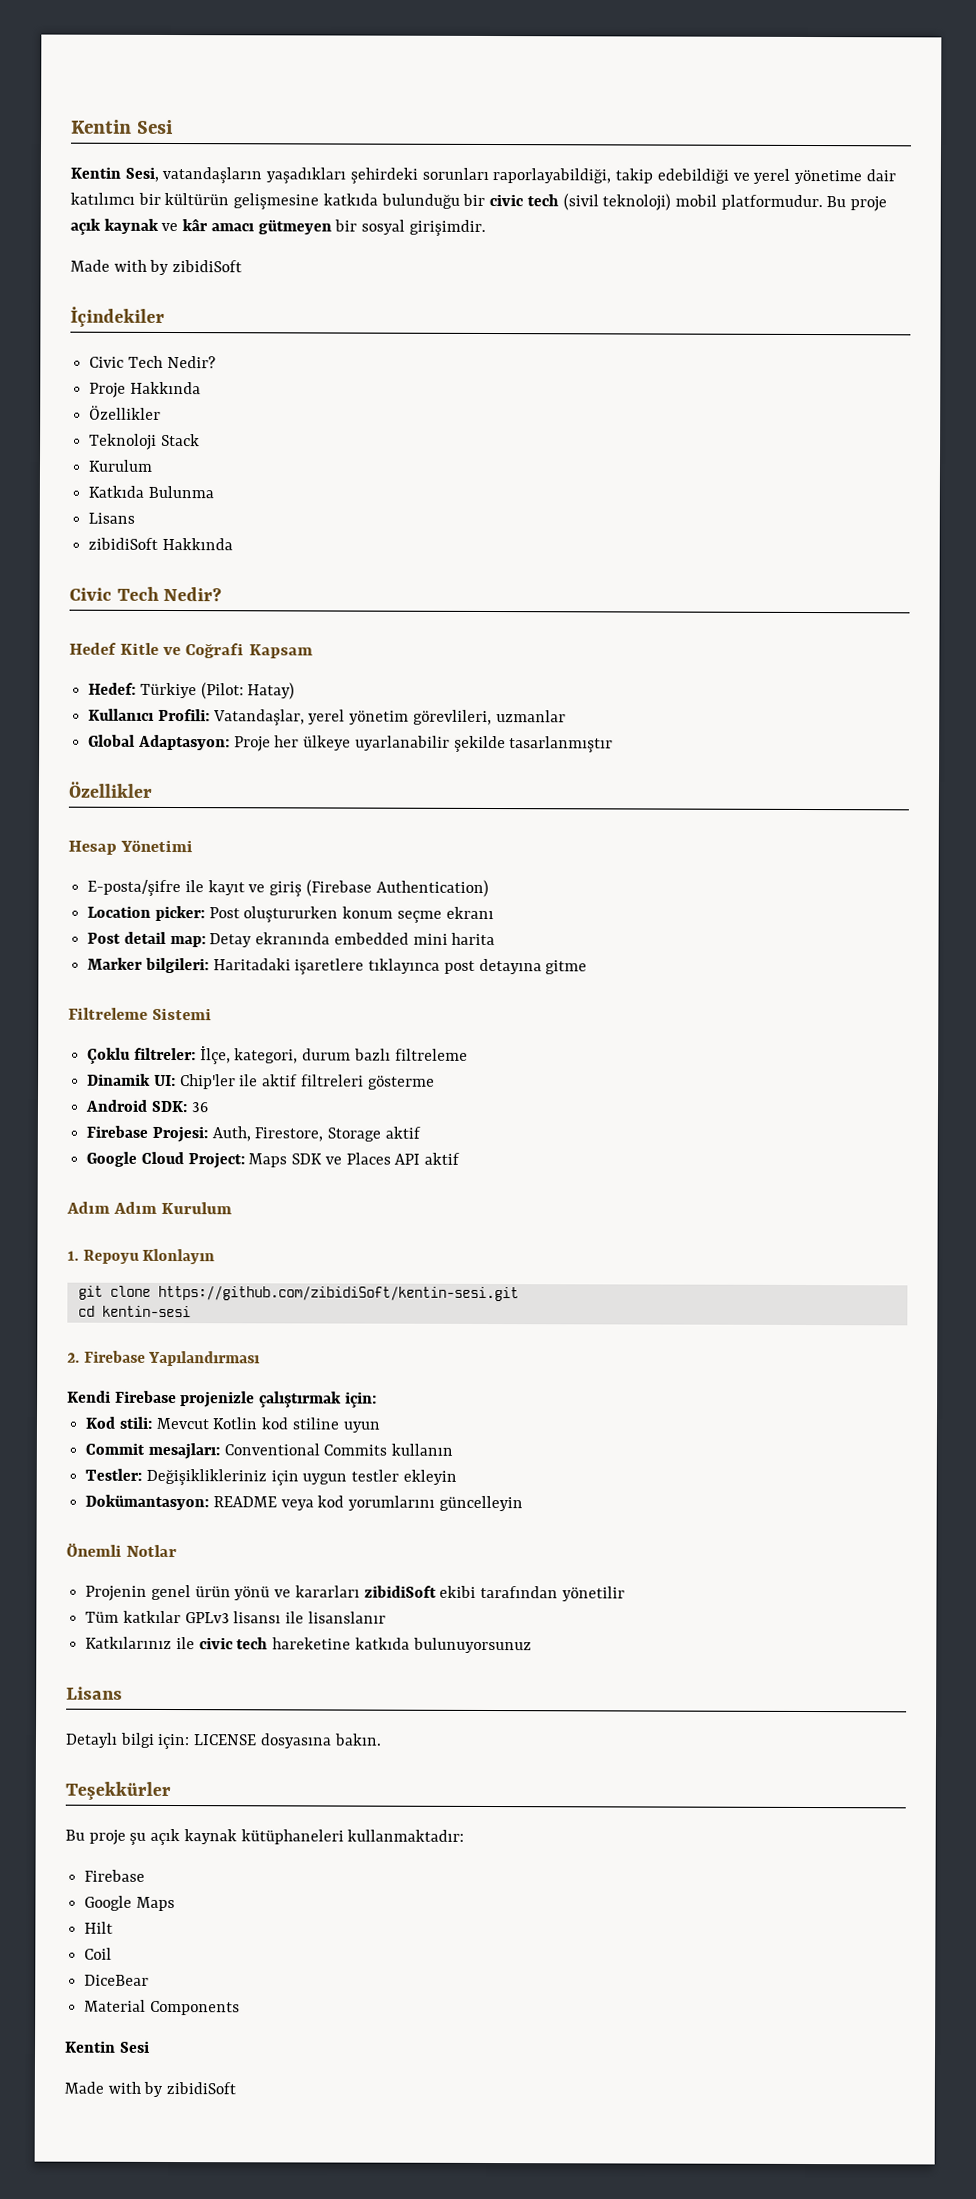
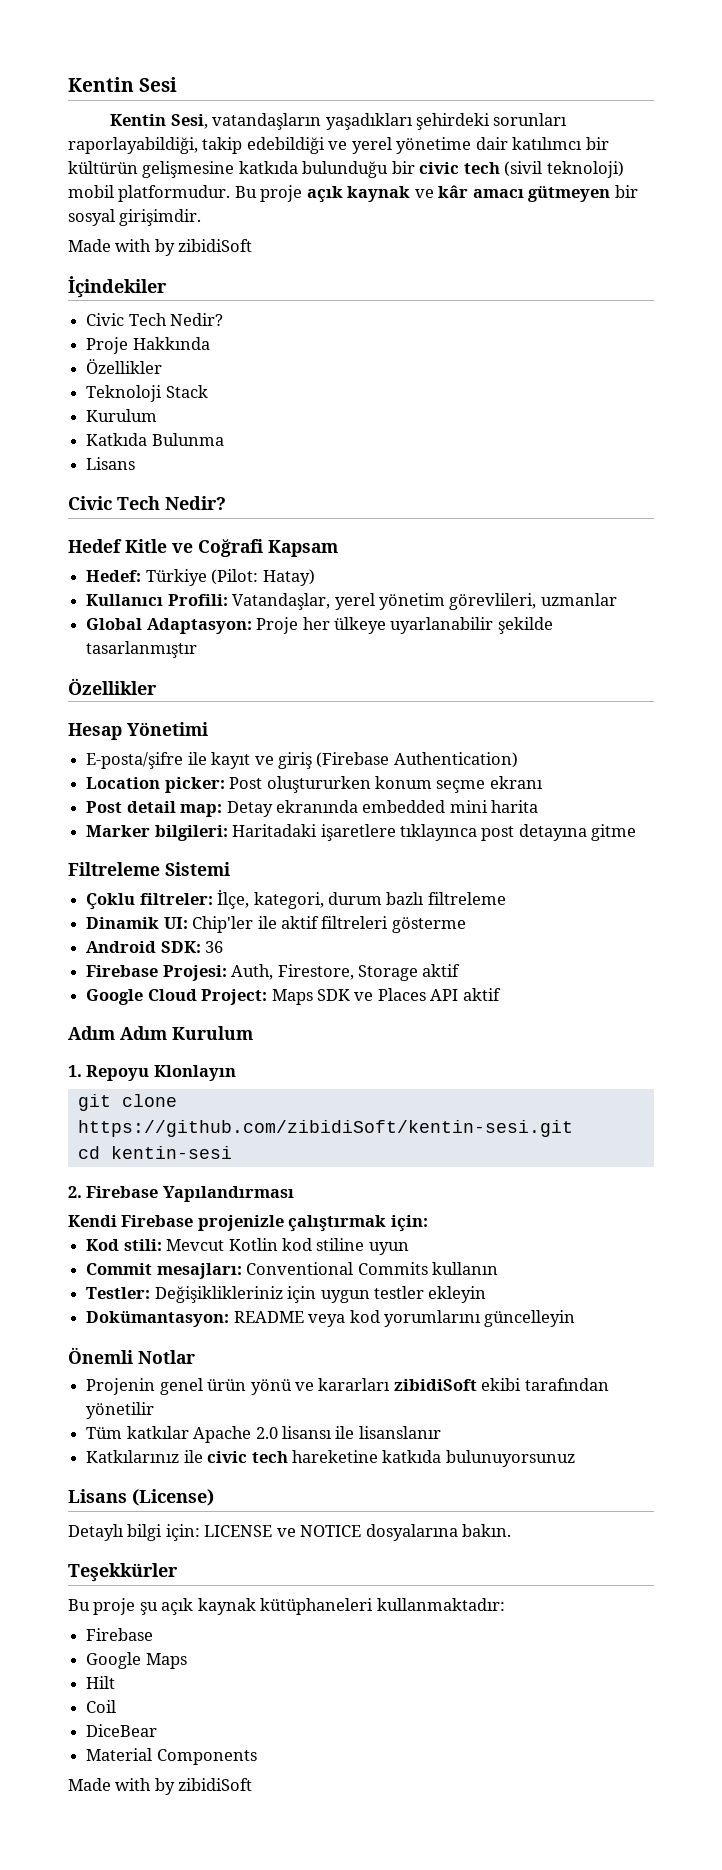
[88,537,233,551] // zibidiSoft Hakkında -> (136, 463) none
[184,1612,230,1624] GPLv3 -> [193,1426,278,1443] Apache 2.0
(123, 1693) none -> [132,1489,214,1506] (License)
[259,1733,332,1749] dosyasına -> [276,1524,458,1541] ve NOTICE dosyalarına
[65,2040,150,2053] // Kentin Sesi -> (257, 1757) none

